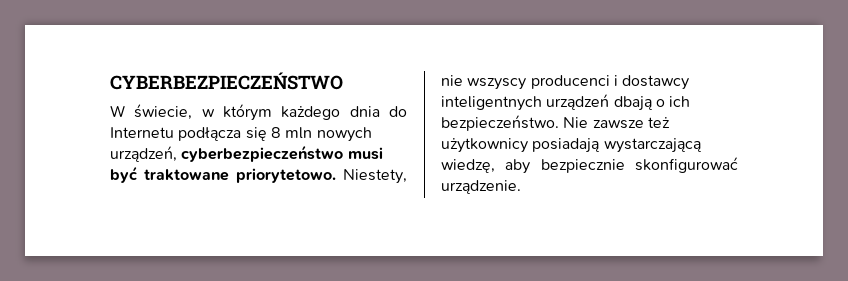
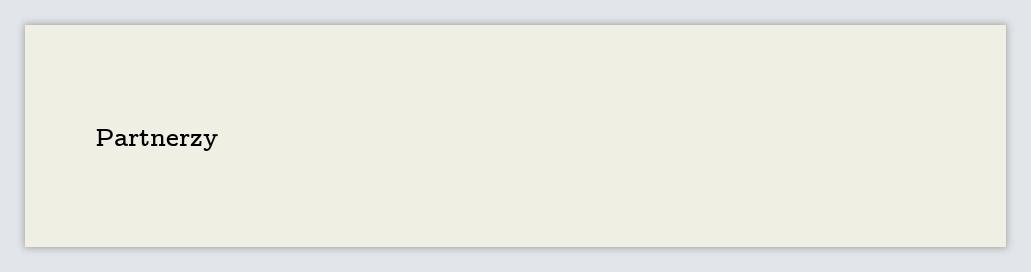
[110,72,343,90] [110,104,407,121] [110,127,372,142] [110,145,383,162] [110,166,407,184] [441,75,690,90] [441,94,691,111] [441,115,670,131] [441,138,702,153] [441,157,738,174] [441,180,521,194] CYBERBEZPIECZEŃSTWO // W świecie, w którym każdego dnia do Internetu podłącza się 8 mln nowych urządzeń, cyberbezpieczeństwo musi być traktowane priorytetowo. Niestety, nie wszyscy producenci i dostawcy inteligentnych urządzeń dbają o ich bezpieczeństwo. Nie zawsze też użytkownicy posiadają wystarczającą wiedzę, aby bezpiecznie skonfigurować urządzenie. -> [95,129,218,151] Partnerzy

